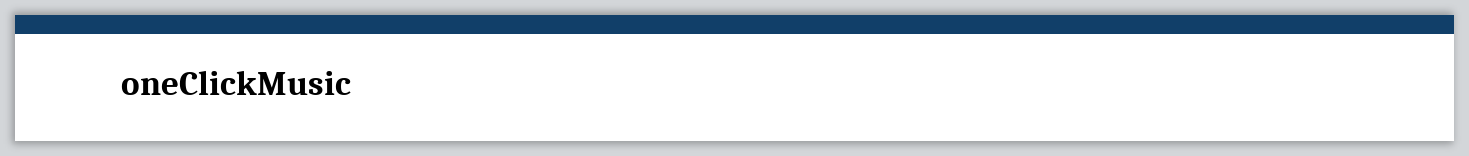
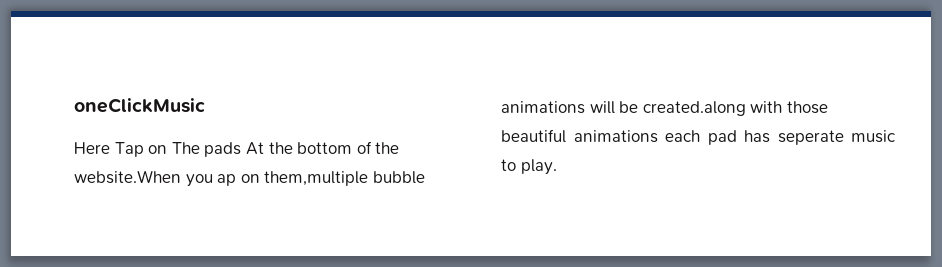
(351, 82) none -> [74,141,400,157] [74,170,425,187] [501,101,828,116] [501,129,895,145] [501,159,557,175] // Here Tap on The pads At the bottom of the website.When you ap on them,multiple bubble animations will be created.along with those beautiful animations each pad has seperate music to play.

